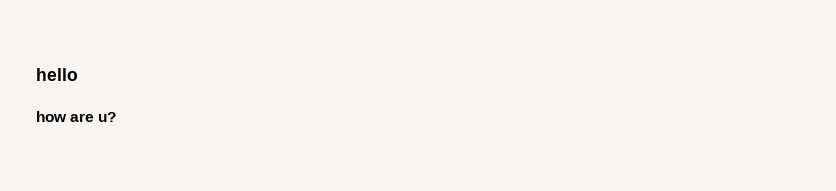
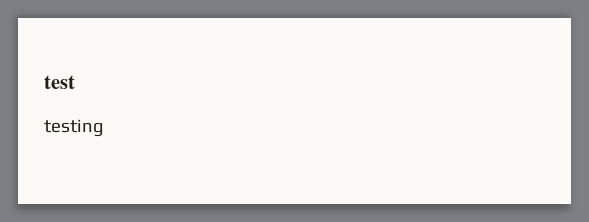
[36,68,78,81] [36,111,117,122] hello // how are u? -> [44,75,75,89] [44,119,104,137] test // testing

